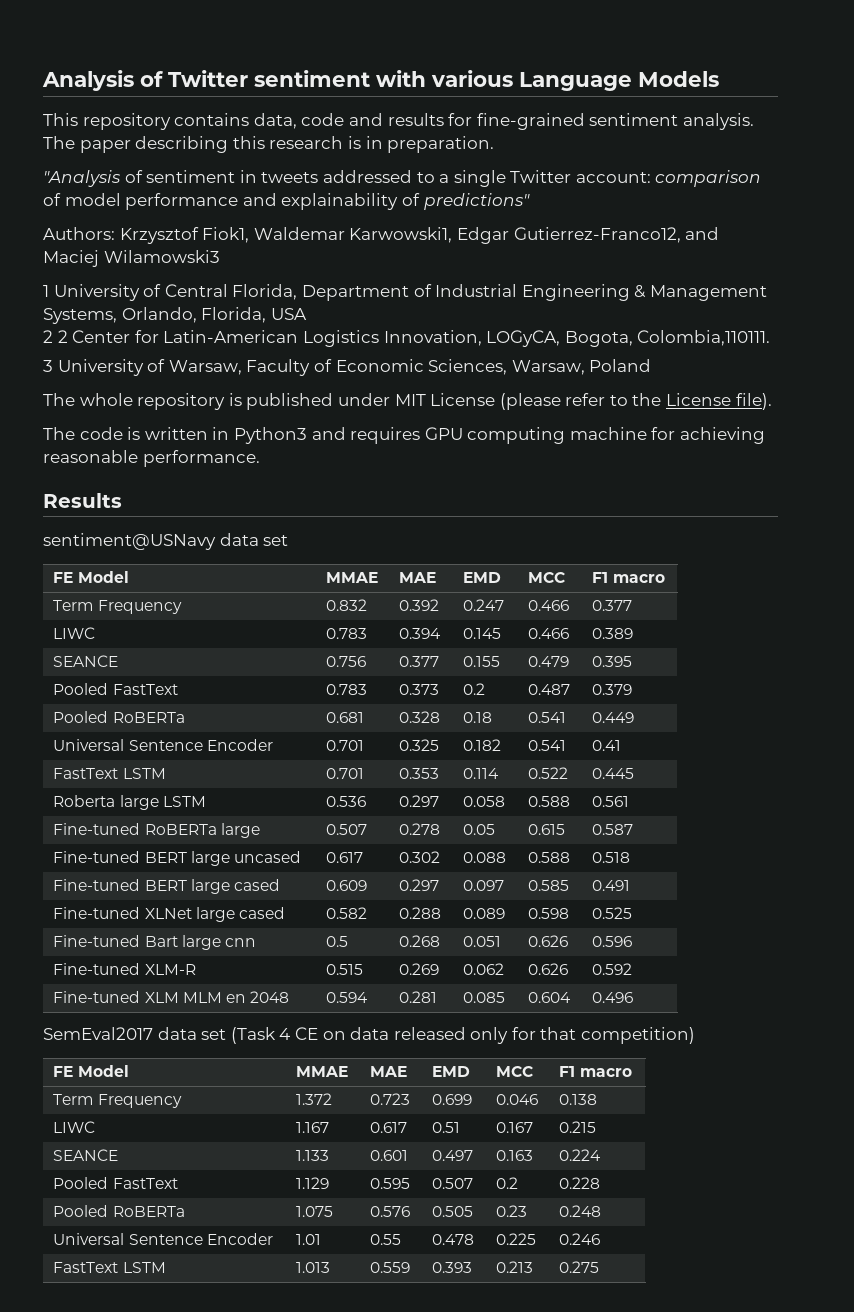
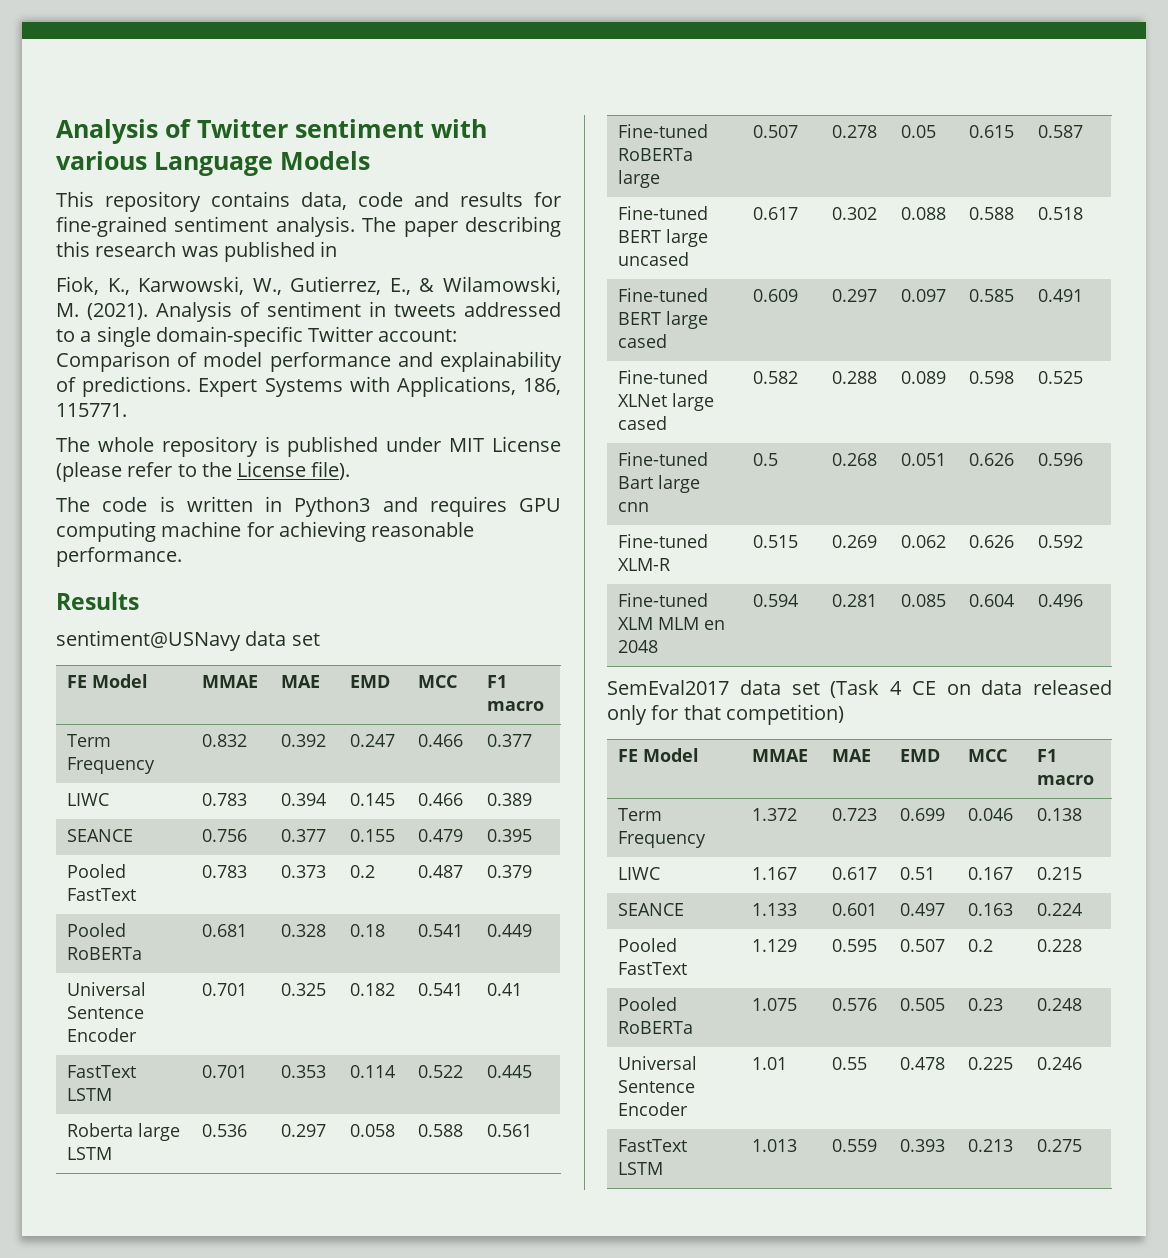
[347,136,495,153] [43,170,120,187] is in preparation. // "Analysis -> [181,241,338,262] [56,276,561,295] [56,301,232,322] was published in // Fiok, K., Karwowski, W., Gutierrez, E., & Wilamowski, M. (2021). Analysis
(506, 178) none -> [155,326,303,347] domain-specific
[655,170,762,187] comparison -> [56,351,170,372] Comparison
[423,193,530,210] [43,227,720,244] [43,250,220,267] [43,284,767,301] [43,307,307,324] [43,330,771,347] [43,359,652,376] predictions" // Authors: Krzysztof Fiok1, Waldemar Karwowski1, Edgar Gutierrez-Franco12, and Maciej Wilamowski3 // 1 University of Central Florida, Department of Industrial Engineering & Management Systems, Orlando, Florida, USA // 2 2 Center for Latin-American Logistics Innovation, LOGyCA, Bogota, Colombia,110111. // 3 University of Warsaw, Faculty of Economic Sciences, Warsaw, Poland -> [82,376,561,397] [56,403,127,417] predictions. Expert Systems with Applications, 186, 115771.

